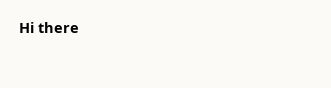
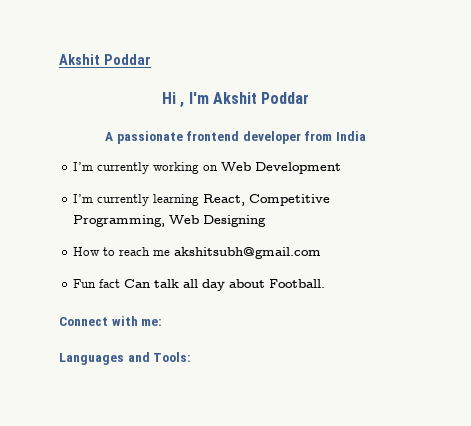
[19,22,79,33] Hi there -> [59,54,151,65] [161,92,310,108] [104,131,367,144] [73,162,342,174] [73,194,331,206] [73,215,267,227] [73,247,322,259] [73,279,326,291] [59,316,163,326] [59,352,192,365] Akshit Poddar // Hi , I'm Akshit Poddar // A passionate frontend developer from India // I’m currently working on Web Development // I’m currently learning React, Competitive Programming, Web Designing // How to reach me akshitsubh@gmail.com // Fun fact Can talk all day about Football. // Connect with me: // Languages and Tools:

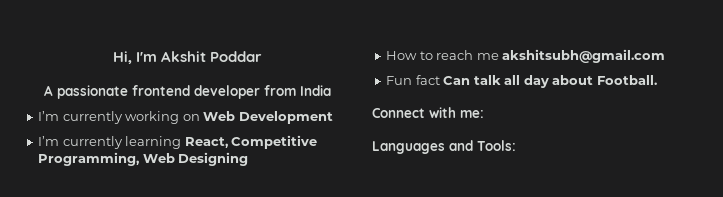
[59,54,151,65] [161,92,185,108] Akshit Poddar // Hi , -> [112,51,132,64] Hi,

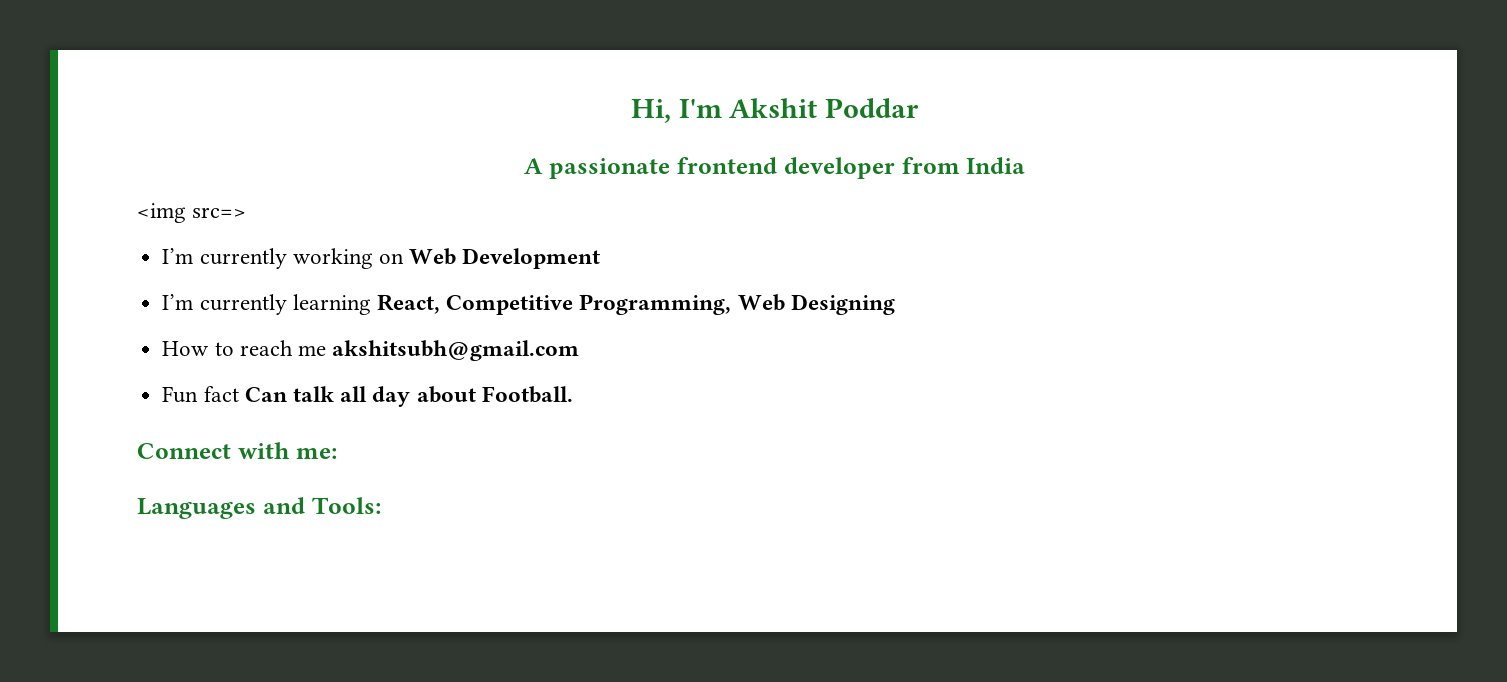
(331, 90) none -> [137,203,247,223] // <img src=>

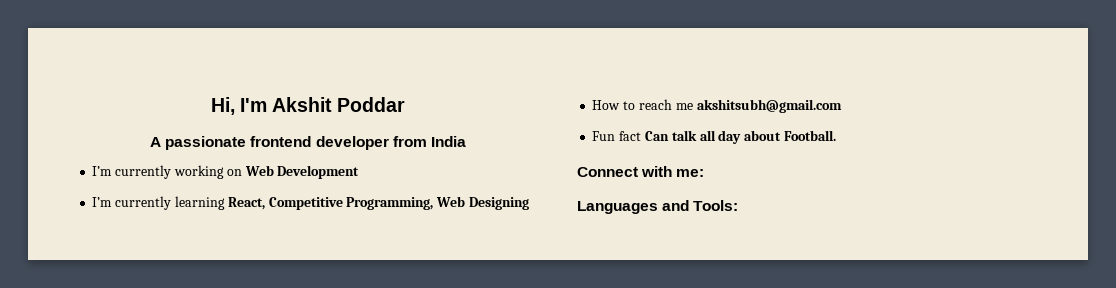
[137,203,247,223] // <img src=> -> (466, 141) none

